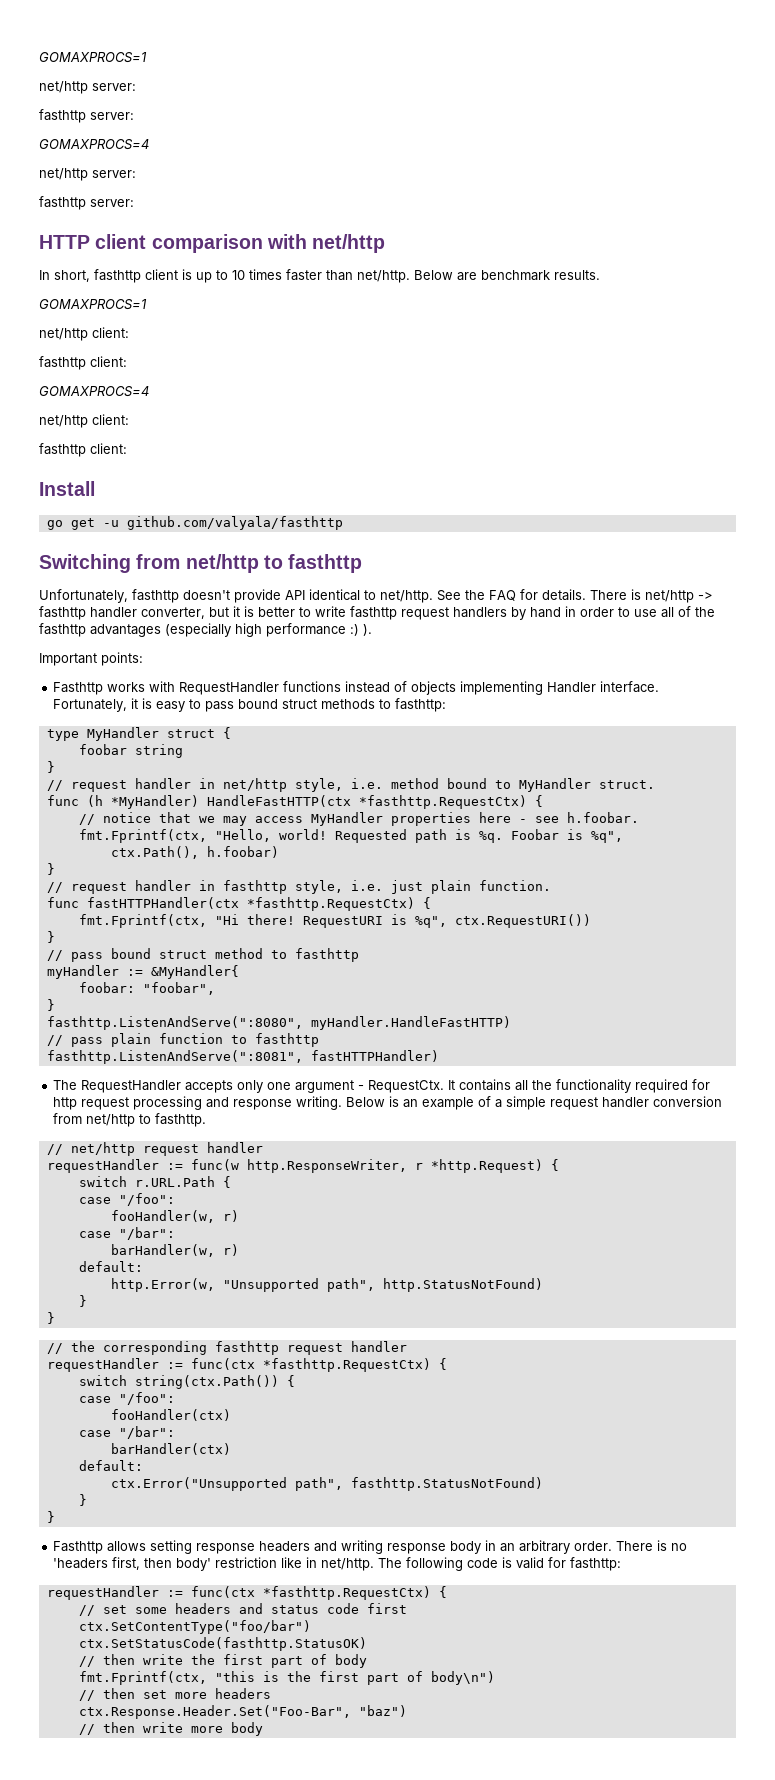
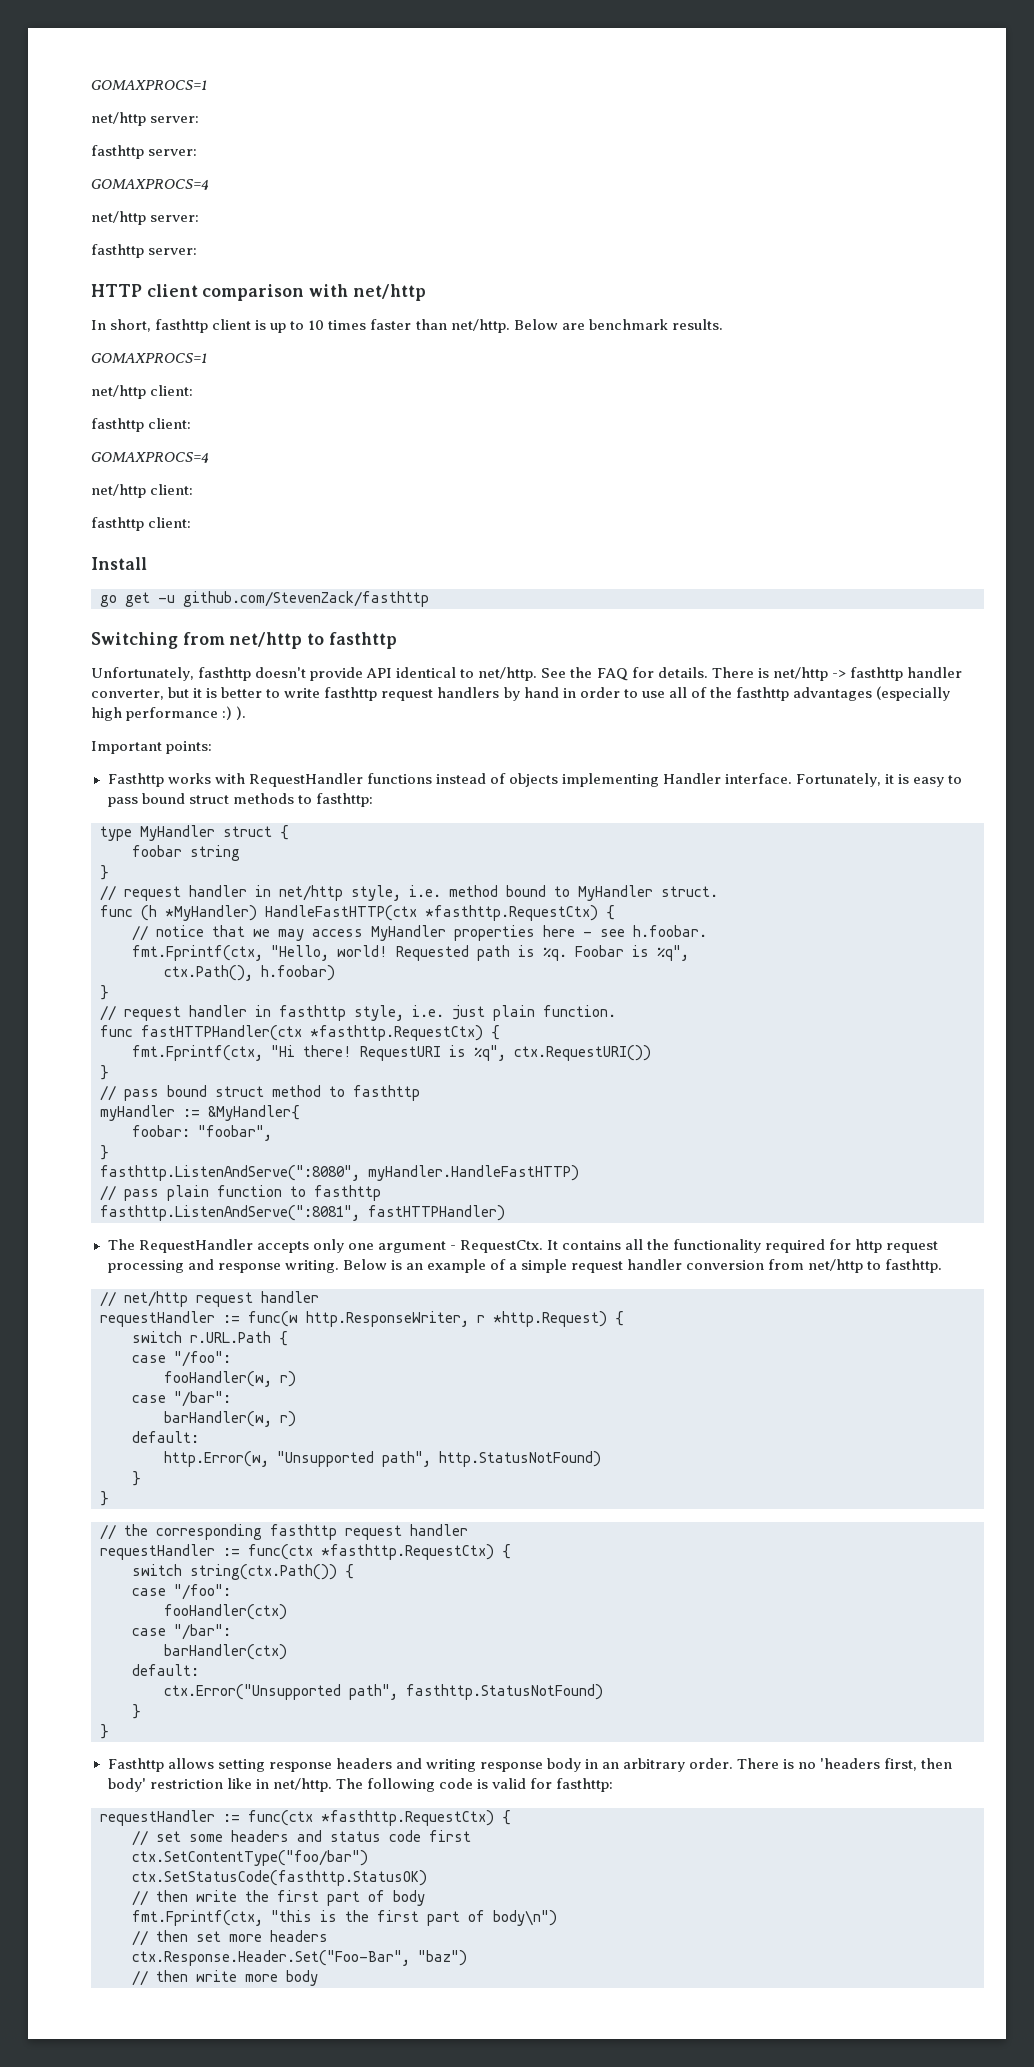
[126,516,343,530] github.com/valyala/fasthttp -> [183,591,429,607] github.com/StevenZack/fasthttp

